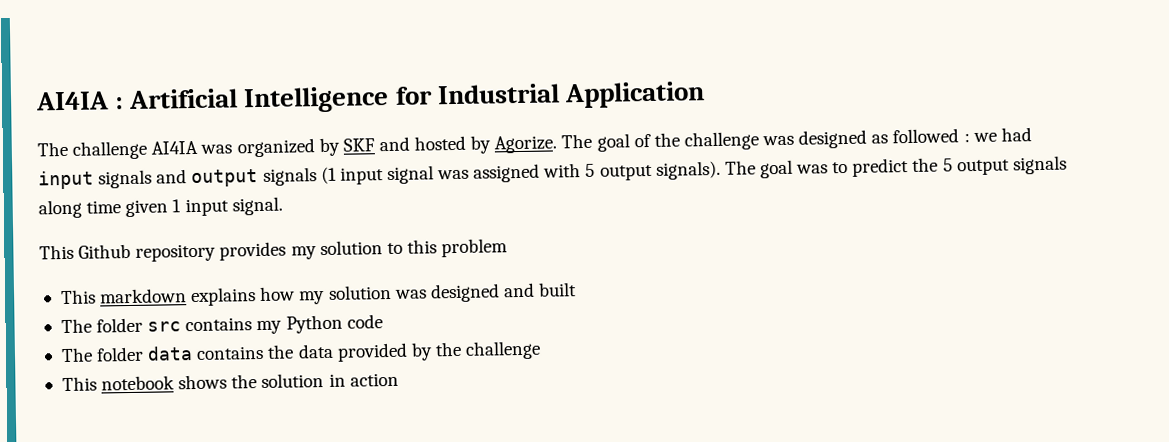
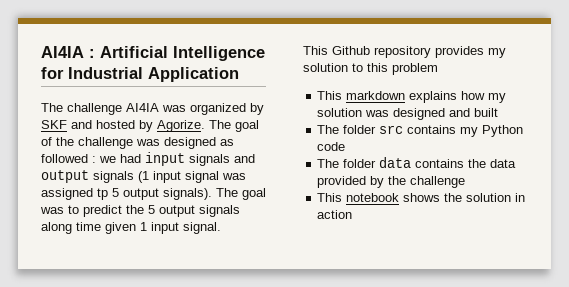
[543,163,582,178] with -> [97,188,108,200] tp

